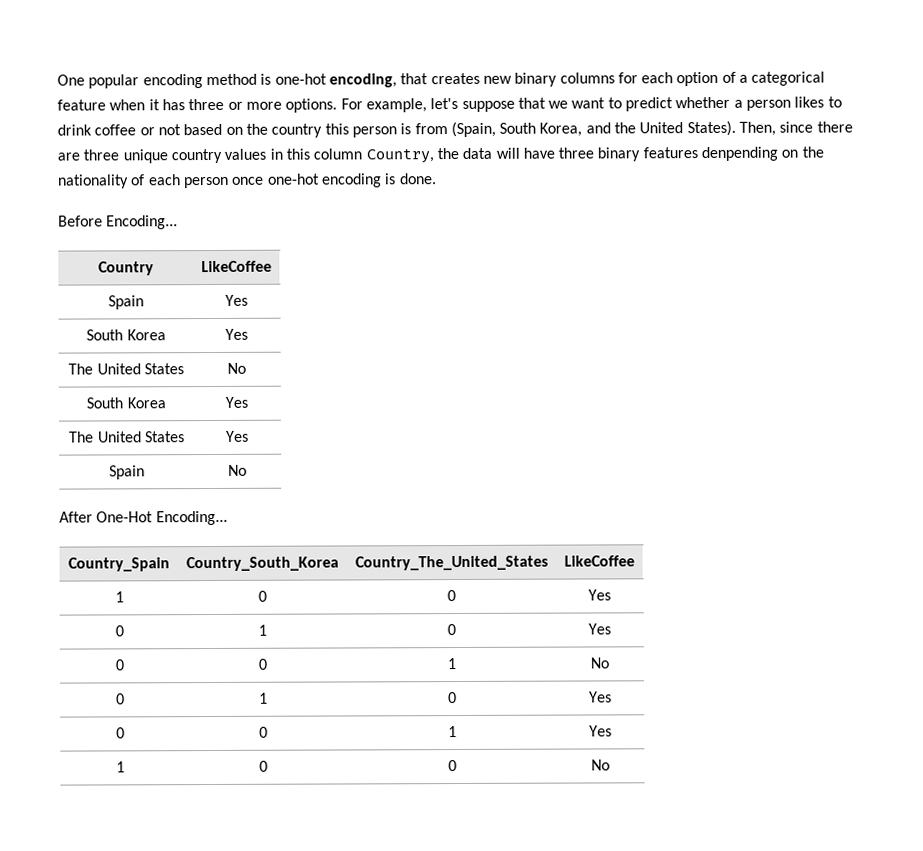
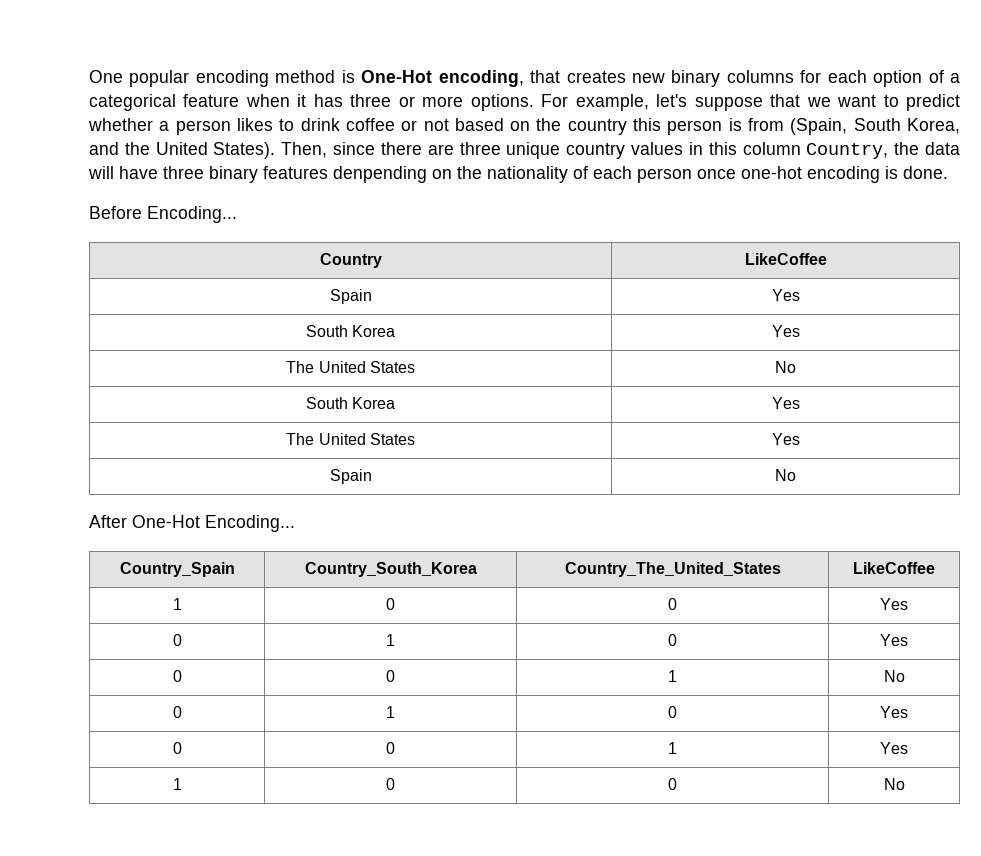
[274,73,327,85] one-hot -> [361,70,433,83] One-Hot

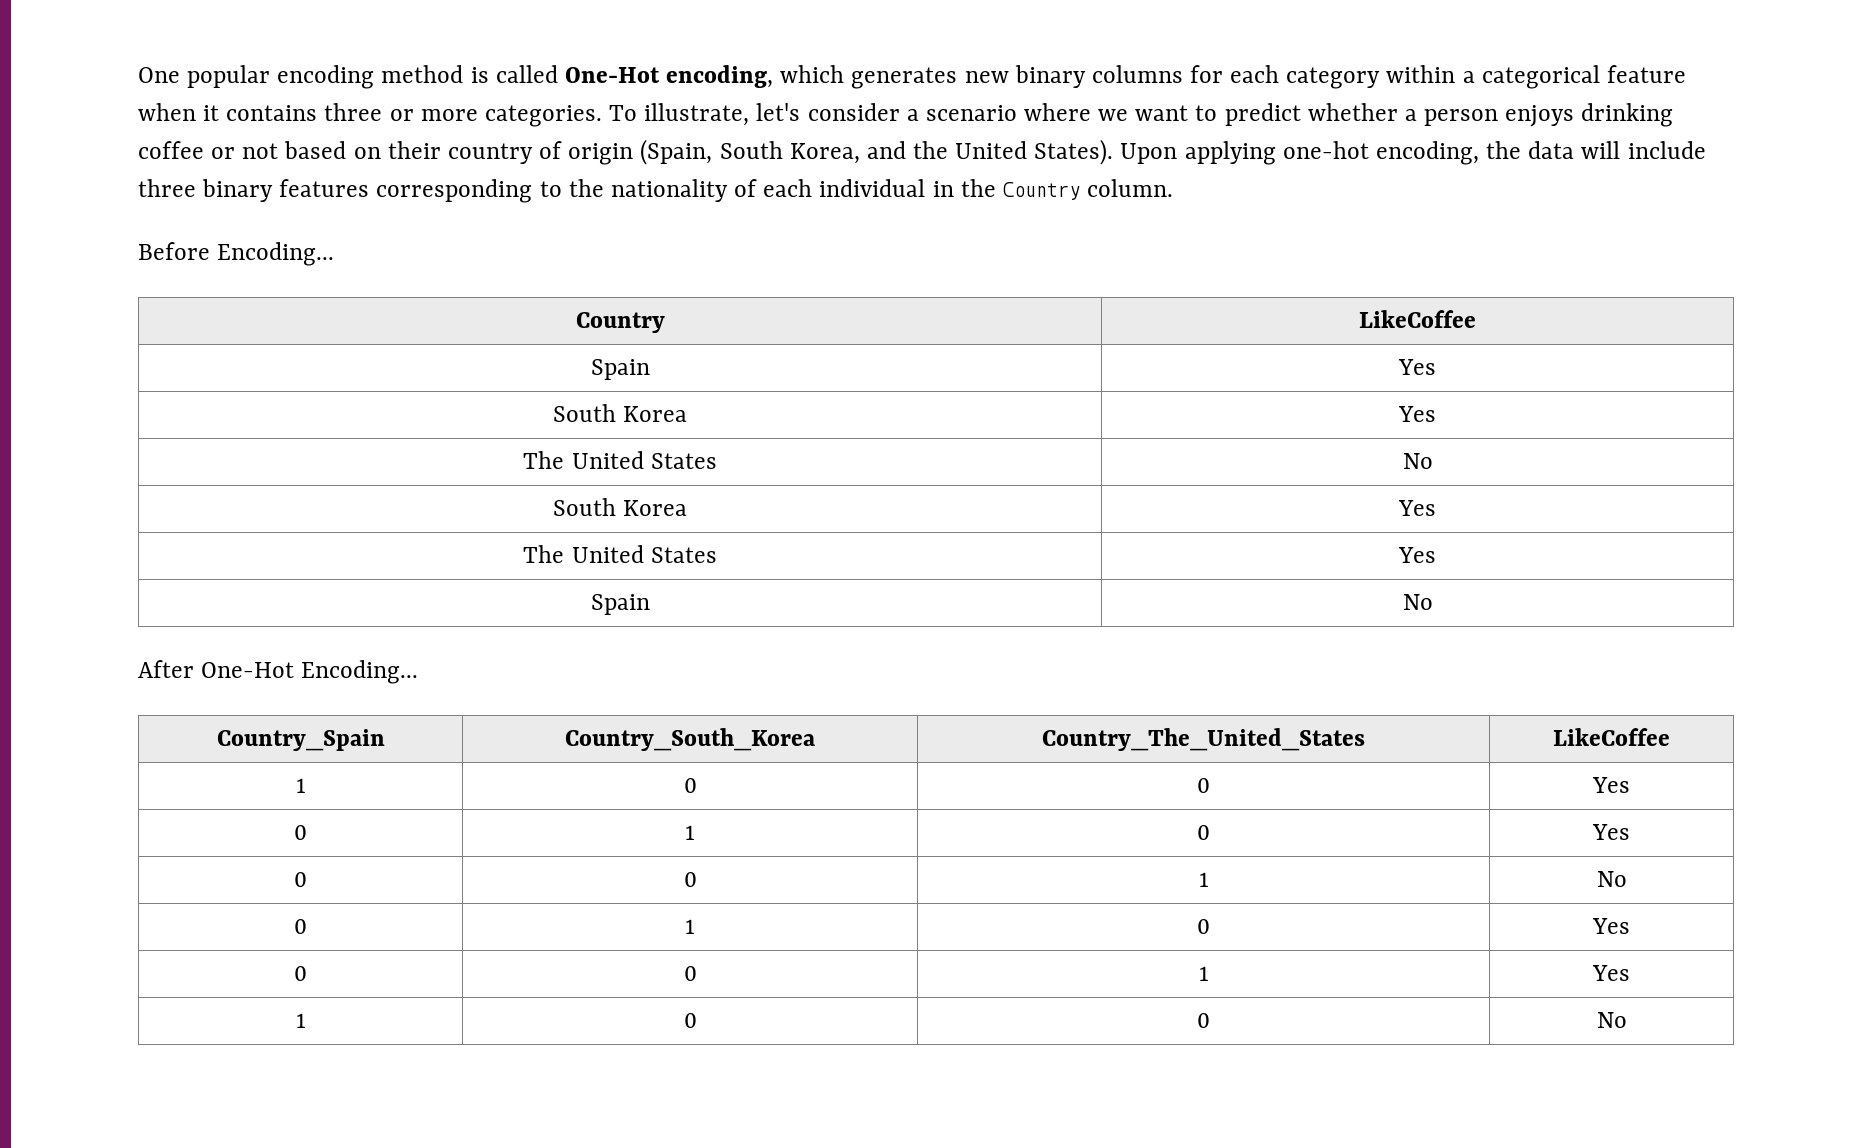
(355, 76) none -> [495,65,558,83] called
[530,70,626,83] that creates -> [780,65,958,89] which generates
[873,70,944,87] option of -> [1286,65,1456,89] category within
[313,94,343,107] has -> [226,105,318,121] contains
[470,94,801,111] options. For example, let's suppose that -> [484,103,1092,127] categories. To illustrate, let's consider a scenario where
[236,118,340,131] likes to drink -> [1505,103,1674,127] enjoys drinking
[536,118,785,135] the country this person is from -> [387,141,634,165] their country of origin
[281,142,889,159] Then, since there are three unique country values in this column Country, -> [1120,141,1479,165] Upon applying one-hot encoding,
[119,166,158,179] have -> [1627,141,1706,159] include
[333,166,452,183] denpending on -> [376,179,562,203] corresponding to
[637,166,948,183] person once one-hot encoding is done. -> [819,179,1174,200] individual in the Country column.

